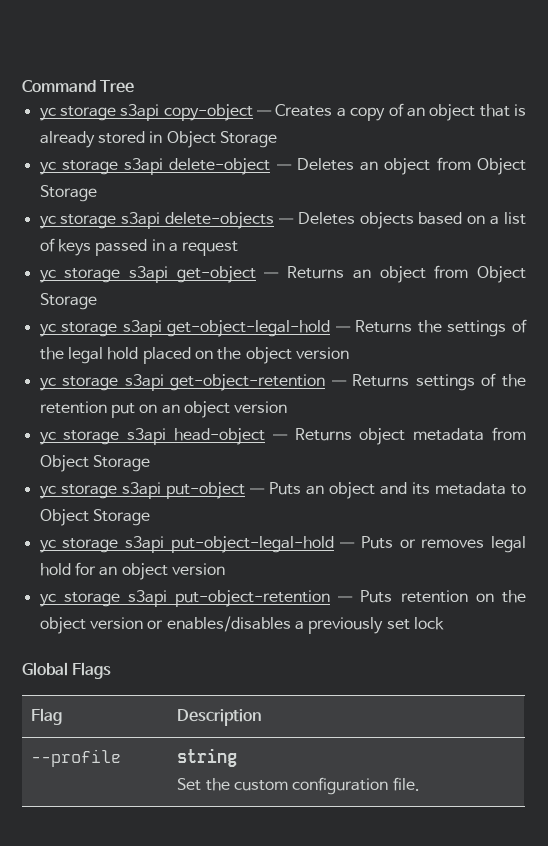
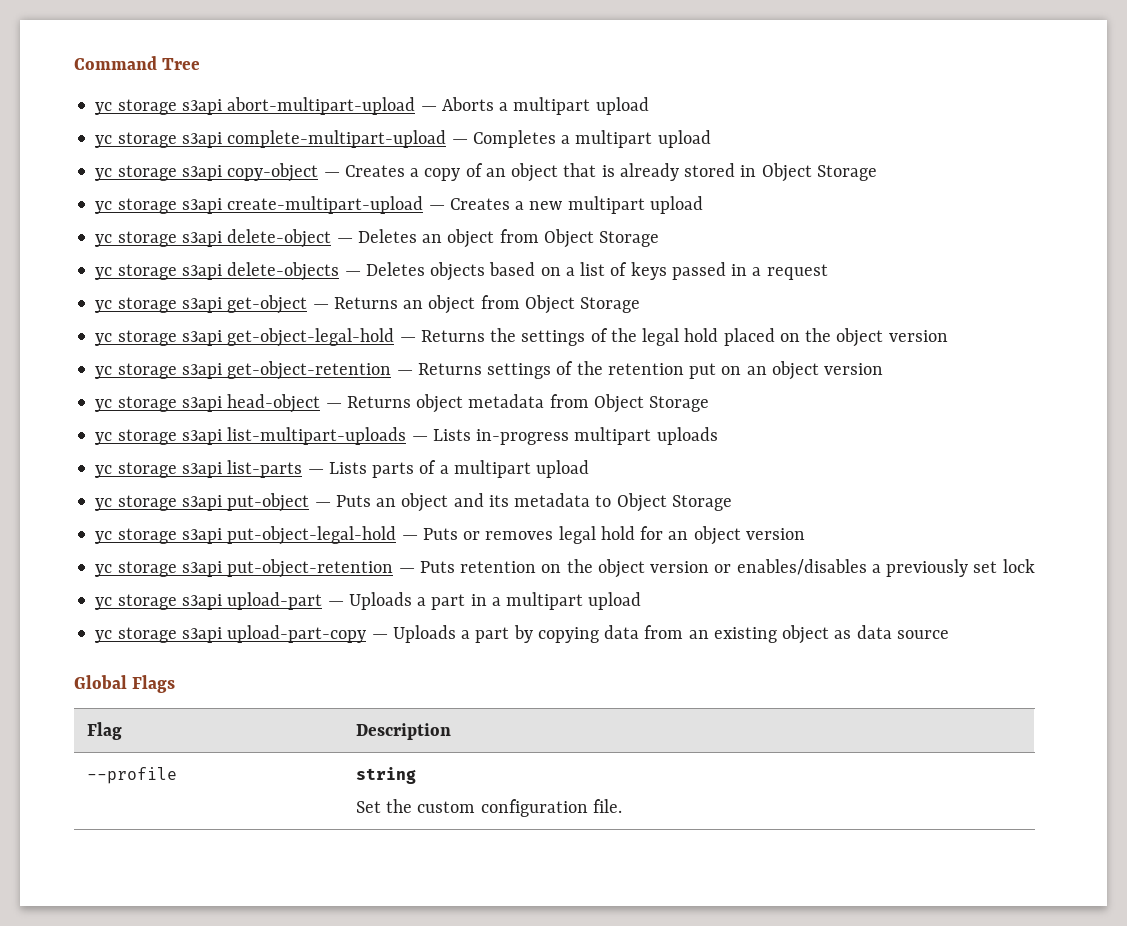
(135, 86) none -> [95,97,649,115] [95,130,711,148] // yc storage s3api abort-multipart-upload — Aborts a multipart upload // yc storage s3api complete-multipart-upload — Completes a multipart upload
(277, 139) none -> [95,196,703,214] // yc storage s3api create-multipart-upload — Creates a new multipart upload
(150, 463) none -> [95,427,718,445] [95,460,590,478] // yc storage s3api list-multipart-uploads — Lists in-progress multipart uploads // yc storage s3api list-parts — Lists parts of a multipart upload
(444, 623) none -> [95,592,642,610] [95,625,949,644] // yc storage s3api upload-part — Uploads a part in a multipart upload // yc storage s3api upload-part-copy — Uploads a part by copying data from an existing object as data source

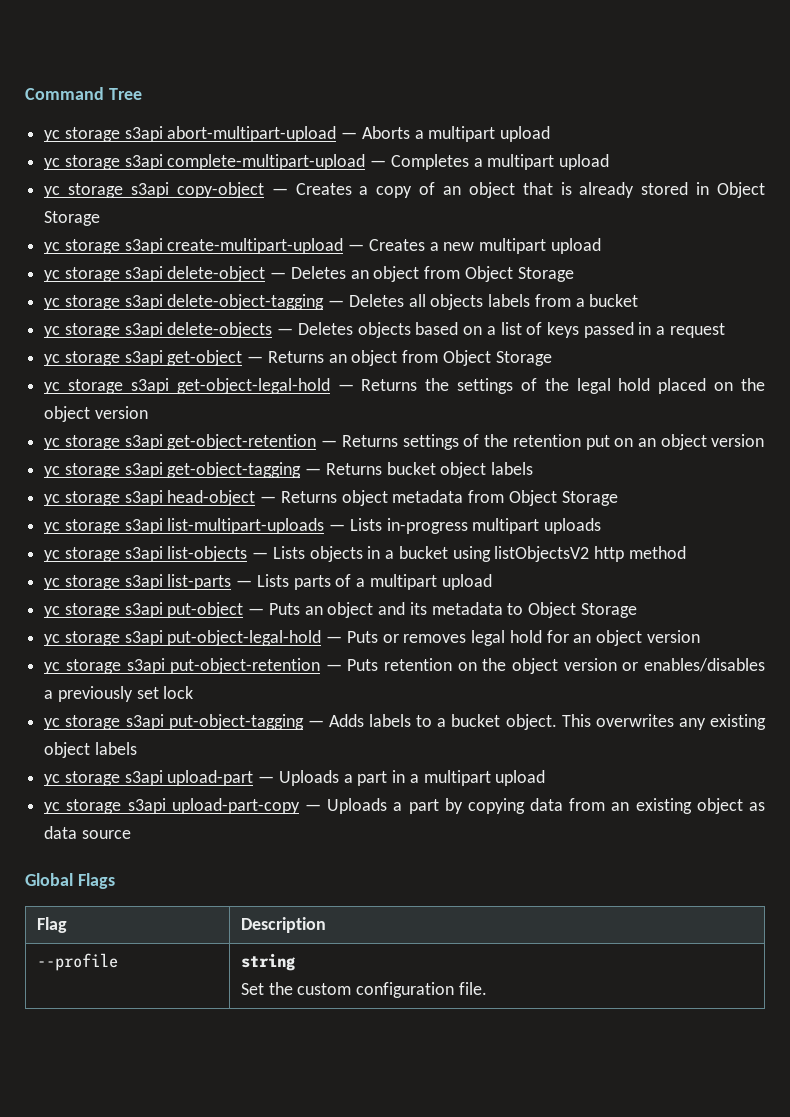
(660, 239) none -> [44,294,639,310] // yc storage s3api delete-object-tagging — Deletes all objects labels from a bucket
(884, 369) none -> [44,462,534,478] // yc storage s3api get-object-tagging — Returns bucket object labels
(718, 436) none -> [44,546,686,562] // yc storage s3api list-objects — Lists objects in a bucket using listObjectsV2 http method
(1035, 566) none -> [44,714,766,730] [44,742,137,758] // yc storage s3api put-object-tagging — Adds labels to a bucket object. This overwrites any existing object labels

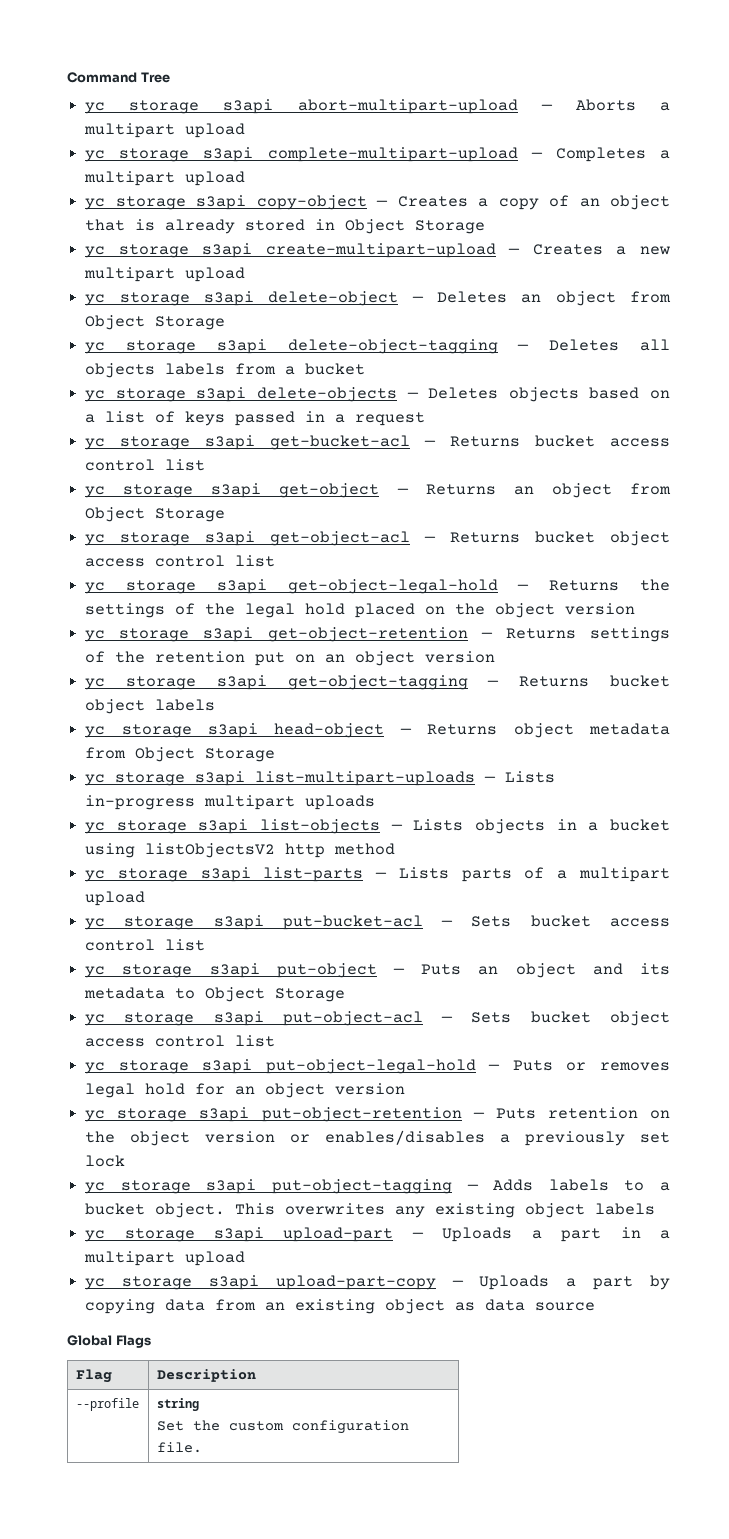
(725, 330) none -> [85,435,671,450] [85,459,206,471] // yc storage s3api get-bucket-acl — Returns bucket access control list
(552, 358) none -> [85,531,671,546] [85,555,276,567] // yc storage s3api get-object-acl — Returns bucket object access control list
(492, 582) none -> [85,915,671,930] [85,939,206,951] // yc storage s3api put-bucket-acl — Sets bucket access control list
(637, 610) none -> [85,1011,671,1026] [85,1035,276,1047] // yc storage s3api put-object-acl — Sets bucket object access control list

